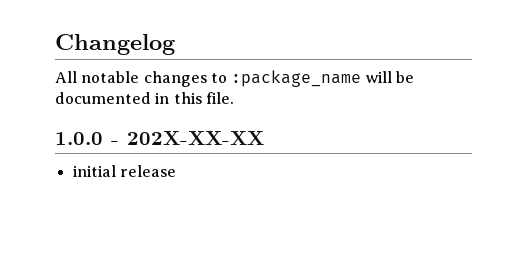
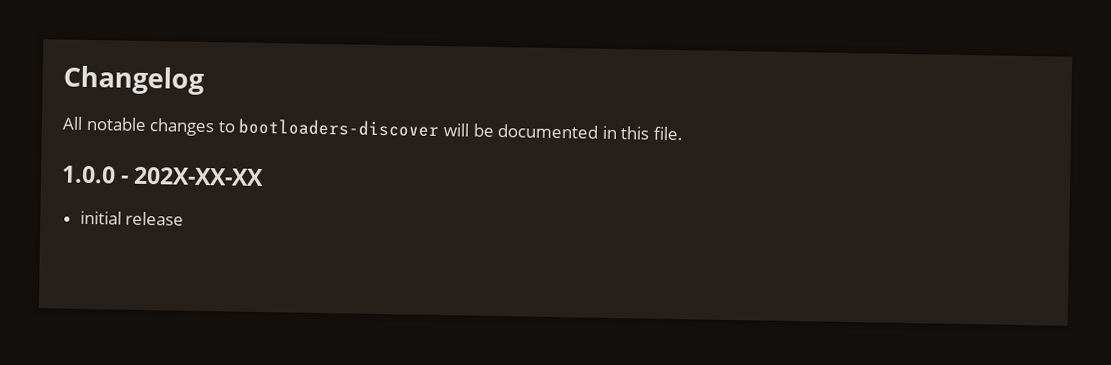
[231,70,362,87] :package_name -> [238,118,441,138] bootloaders-discover

